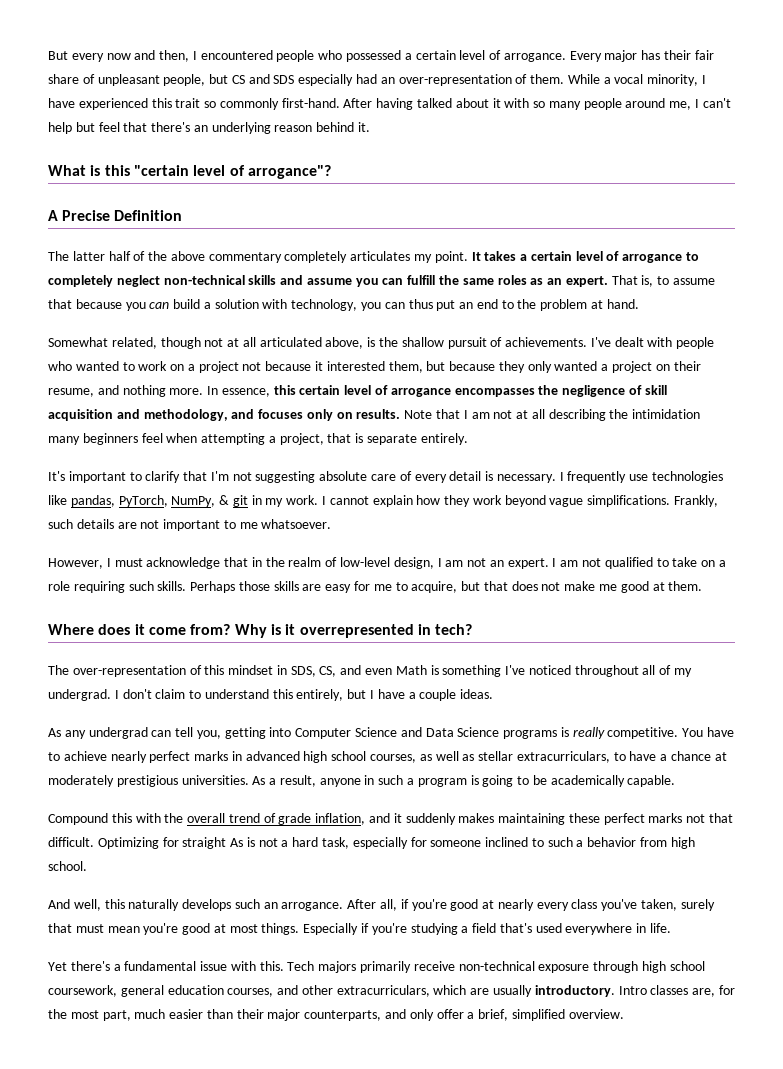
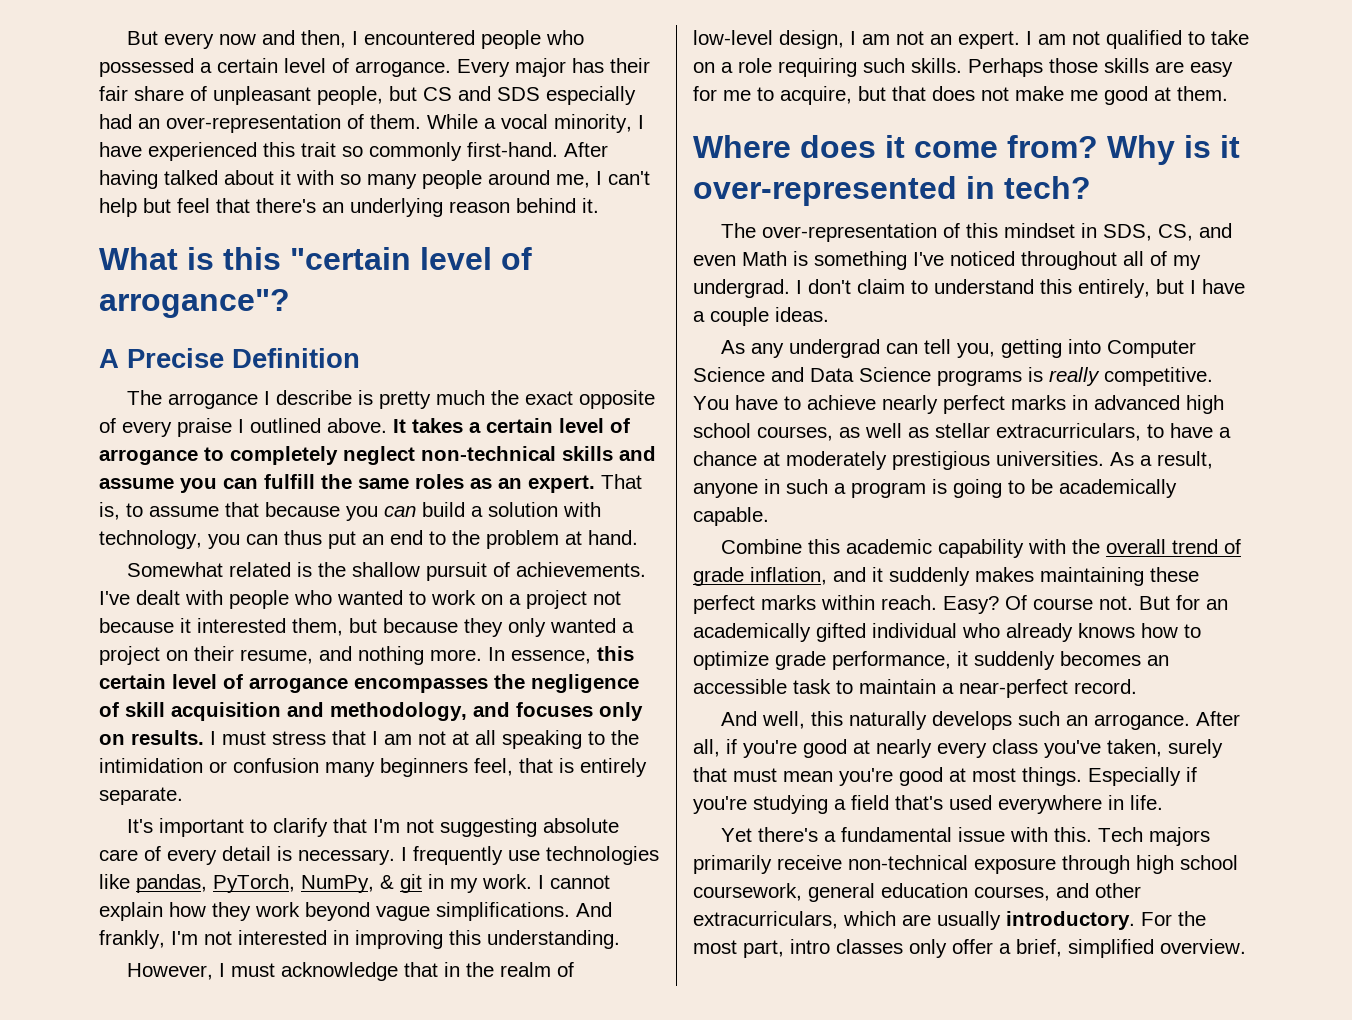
[72,251,468,263] latter half of the above commentary completely articulates my point. -> [167,390,655,409] [99,418,387,437] arrogance I describe is pretty much the exact opposite of every praise I outlined above.
[111,337,364,349] related, though not at all articulated above, -> [228,562,291,577] related
[404,410,433,419] Note -> [210,731,326,745] I must stress
[548,409,701,421] [48,433,468,445] describing the intimidation many beginners feel when attempting a project, that is separate entirely. -> [502,730,639,749] [99,758,647,777] [99,787,183,805] speaking to the intimidation or confusion many beginners feel, that is entirely separate.
[674,495,719,507] [48,519,332,531] Frankly, such details are not important to me whatsoever. -> [576,902,612,917] [99,930,620,949] And frankly, I'm not interested in improving this understanding.
[299,624,414,638] overrepresented -> [693,176,957,206] over-represented
[48,813,132,825] Compound this -> [720,539,1024,558] Combine this academic capability
[686,813,734,823] [48,837,695,849] [48,861,87,871] not that difficult. Optimizing for straight As is not a hard task, especially for someone inclined to such a behavior from high school. -> [821,595,1228,614] [693,623,1201,642] [693,651,1169,670] [693,679,1137,698] within reach. Easy? Of course not. But for an academically gifted individual who already knows how to optimize grade performance, it suddenly becomes an accessible task to maintain a near-perfect record.
[618,985,735,997] [48,1009,407,1021] Intro classes are, for the most part, much easier than their major counterparts, and -> [1141,911,1206,926] [693,939,903,958] For the most part, intro classes

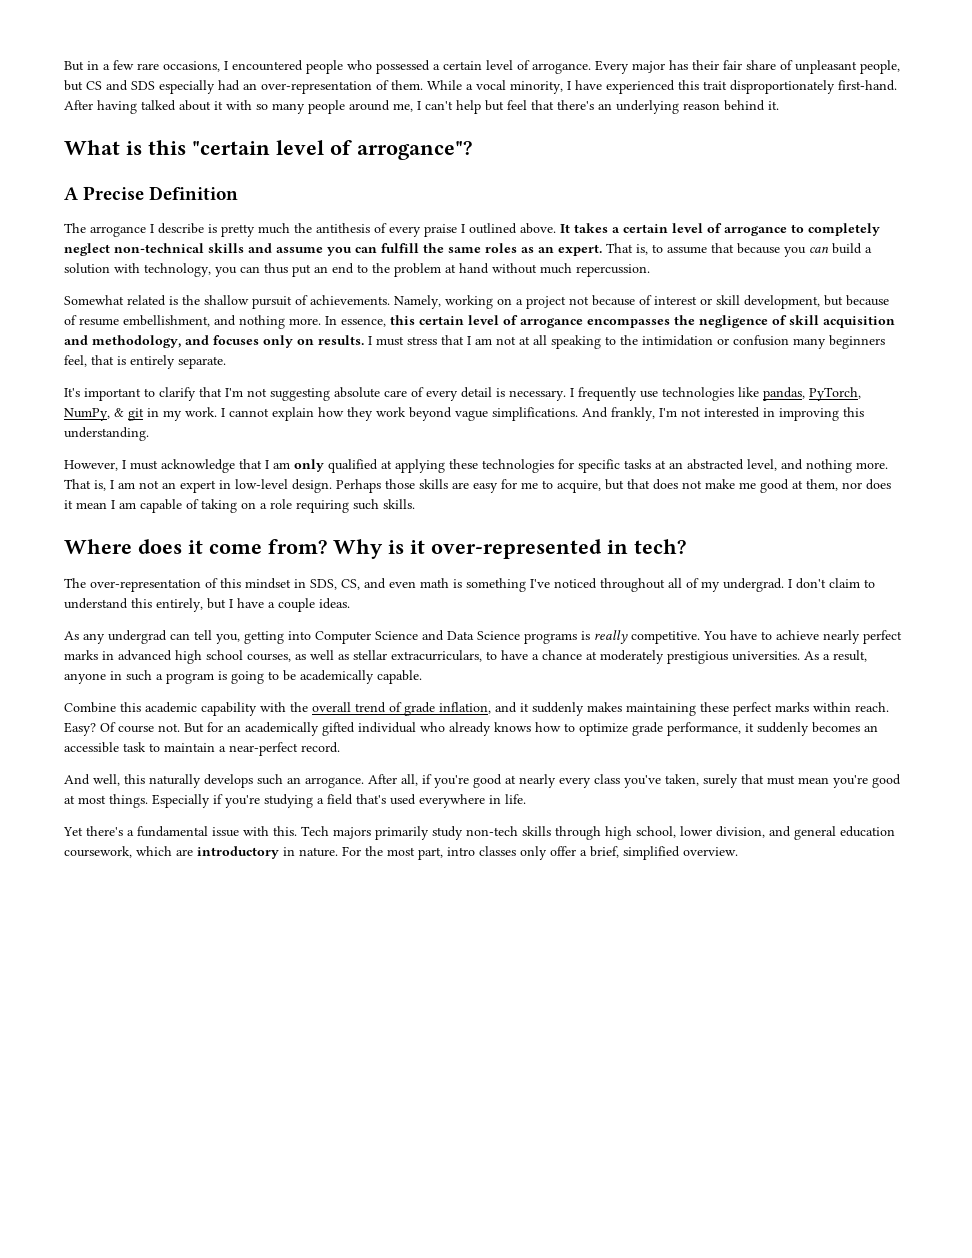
[126,30,346,49] But every now and then, -> [64,60,220,72] But in a few rare occasions,
[342,142,462,161] so commonly -> [730,80,835,94] disproportionately
[524,390,655,409] exact opposite -> [316,223,370,233] antithesis
[588,530,638,545] hand. -> [459,263,650,277] hand without much repercussion.
[99,590,476,609] I've dealt with people who wanted to work -> [394,295,493,309] Namely, working
[180,618,634,637] [99,646,313,665] it interested them, but because they only wanted a project on their resume, -> [639,295,889,309] [64,315,210,327] of interest or skill development, but because of resume embellishment,
[443,962,574,977] [693,30,1249,49] [693,58,962,77] in the realm of low-level design, I am not an expert. I am not qualified to take on a role requiring such skills. -> [265,459,888,473] [64,479,332,493] I am only qualified at applying these technologies for specific tasks at an abstracted level, and nothing more. That is, I am not an expert in low-level design.
[1177,86,1228,101] them. -> [806,479,891,491] [64,499,415,513] them, nor does it mean I am capable of taking on a role requiring such skills.
[742,251,787,266] Math -> [420,578,449,588] math
[777,855,1238,874] [693,883,1141,902] [693,911,1135,930] receive non-technical exposure through high school coursework, general education courses, and other extracurriculars, which are usually introductory. -> [432,826,895,840] [64,846,338,859] study non-tech skills through high school, lower division, and general education coursework, which are introductory in nature.

